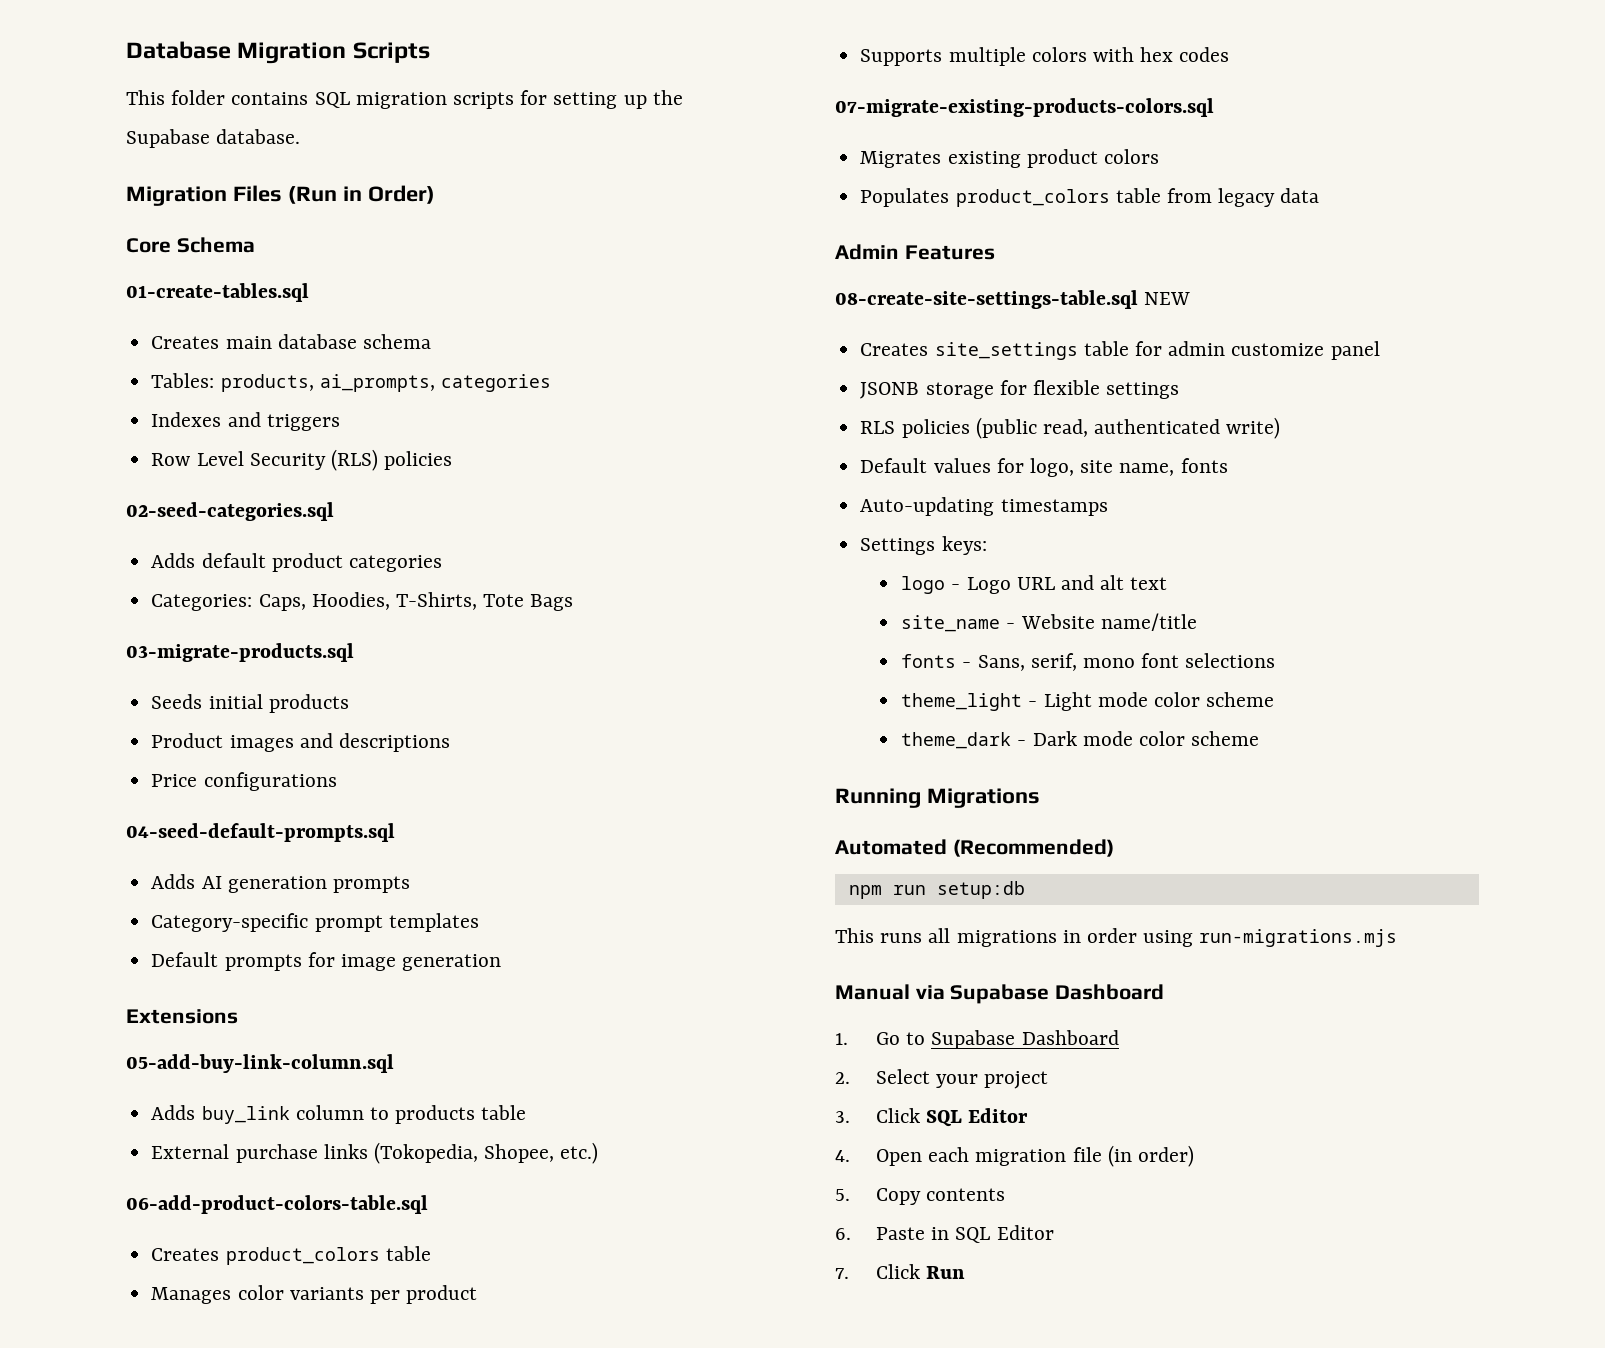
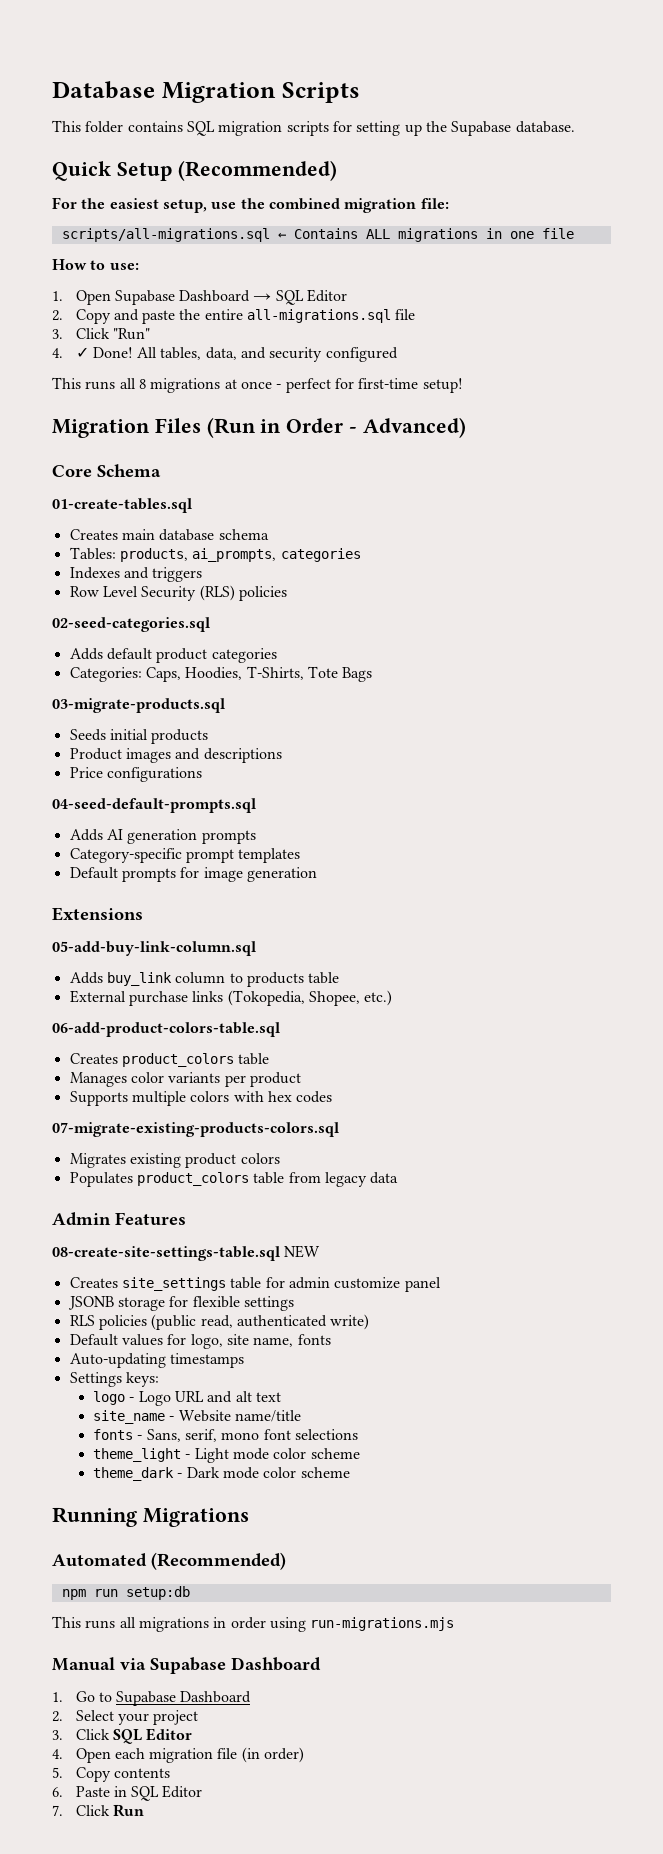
(301, 136) none -> [52,160,337,181] [52,197,449,213] [61,228,574,242] [52,259,139,270] [52,289,348,305] [52,309,416,324] [52,328,150,340] [52,347,398,362] [52,377,463,393] // Quick Setup (Recommended) // For the easiest setup, use the combined migration file: // scripts/all-migrations.sql ← Contains ALL migrations in one file // How to use: // 1. Open Supabase Dashboard → SQL Editor // 2. Copy and paste the entire all-migrations.sql file // 3. Click "Run" // 4. ✓ Done! All tables, data, and security configured // This runs all 8 migrations at once - perfect for first-time setup!
[367,185,435,204] Order) -> [286,417,466,438] Order - Advanced)

